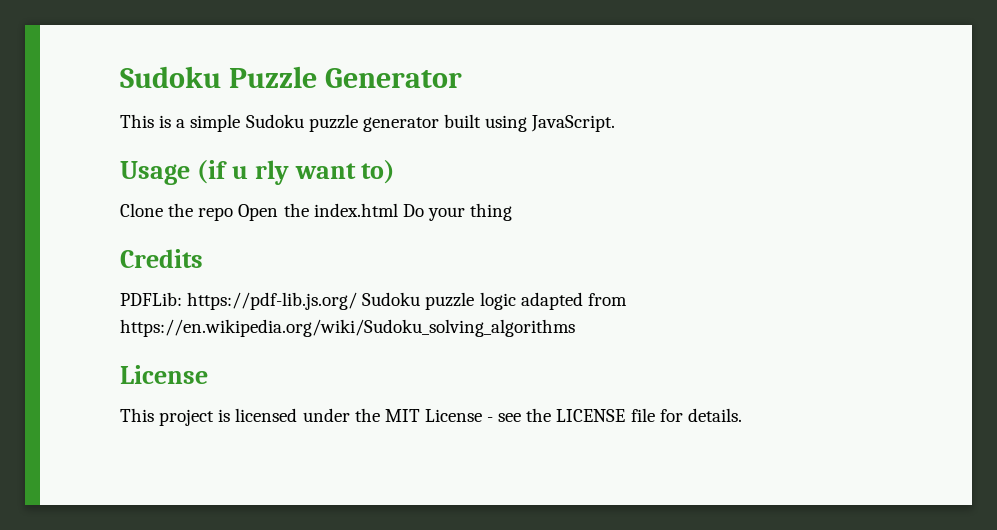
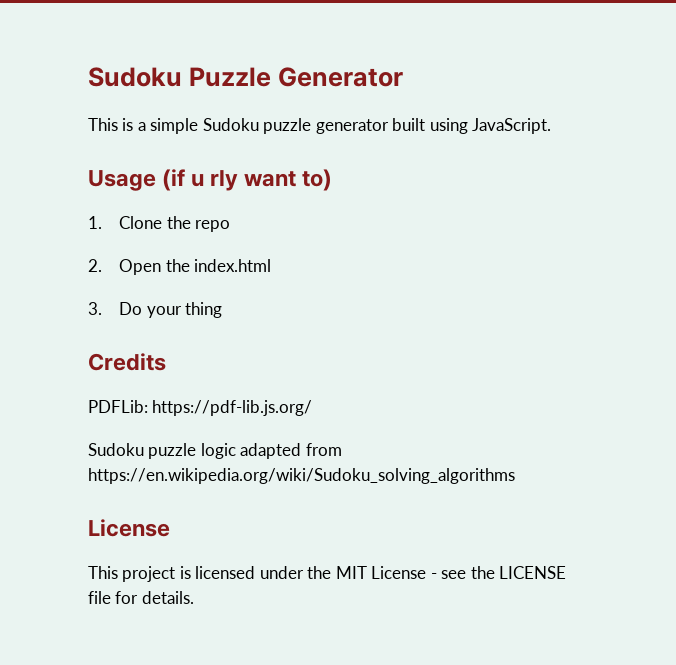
(396, 172) none -> [88,216,102,229] 1.
(234, 214) none -> [88,259,102,272] // 2.
(398, 210) none -> [88,302,102,315] // 3.
(358, 301) none -> (313, 408) //

